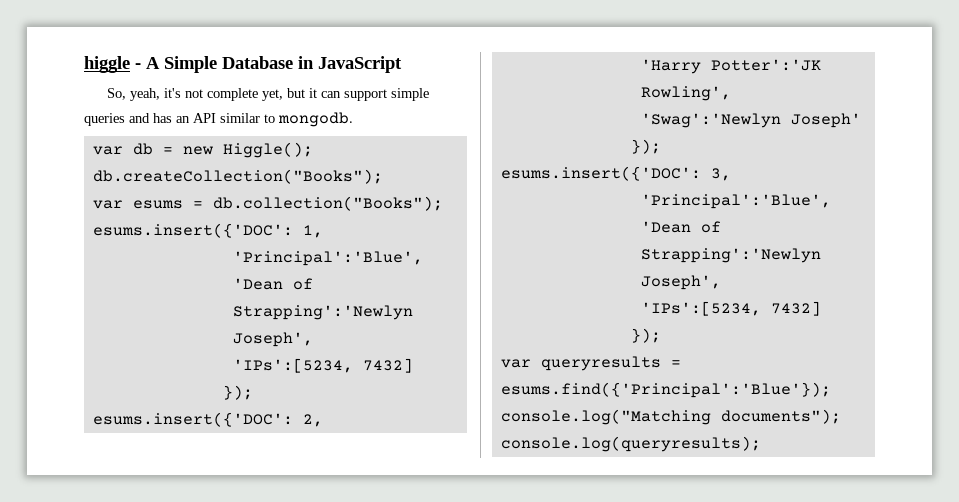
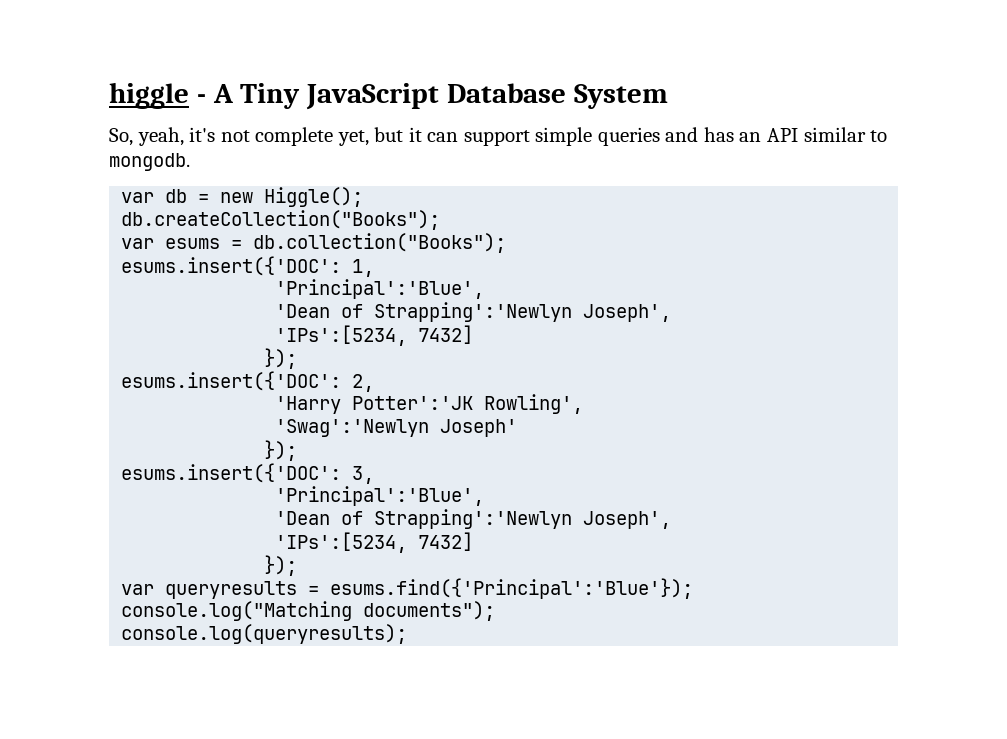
[164,56,402,73] Simple Database in JavaScript -> [240,83,668,110] Tiny JavaScript Database System

